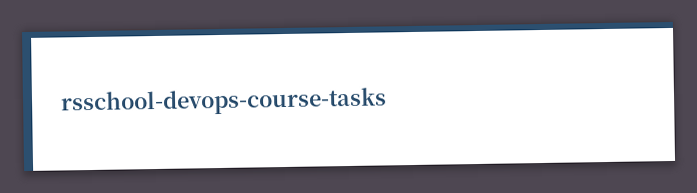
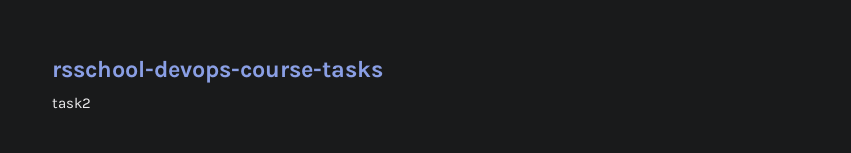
(387, 102) none -> [52,97,91,109] // task2

